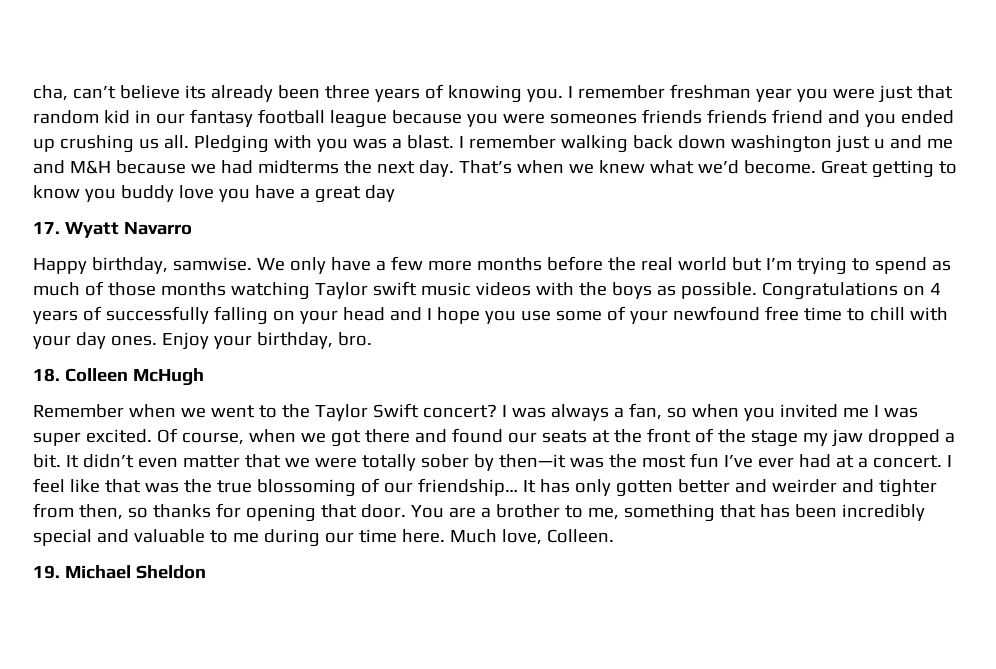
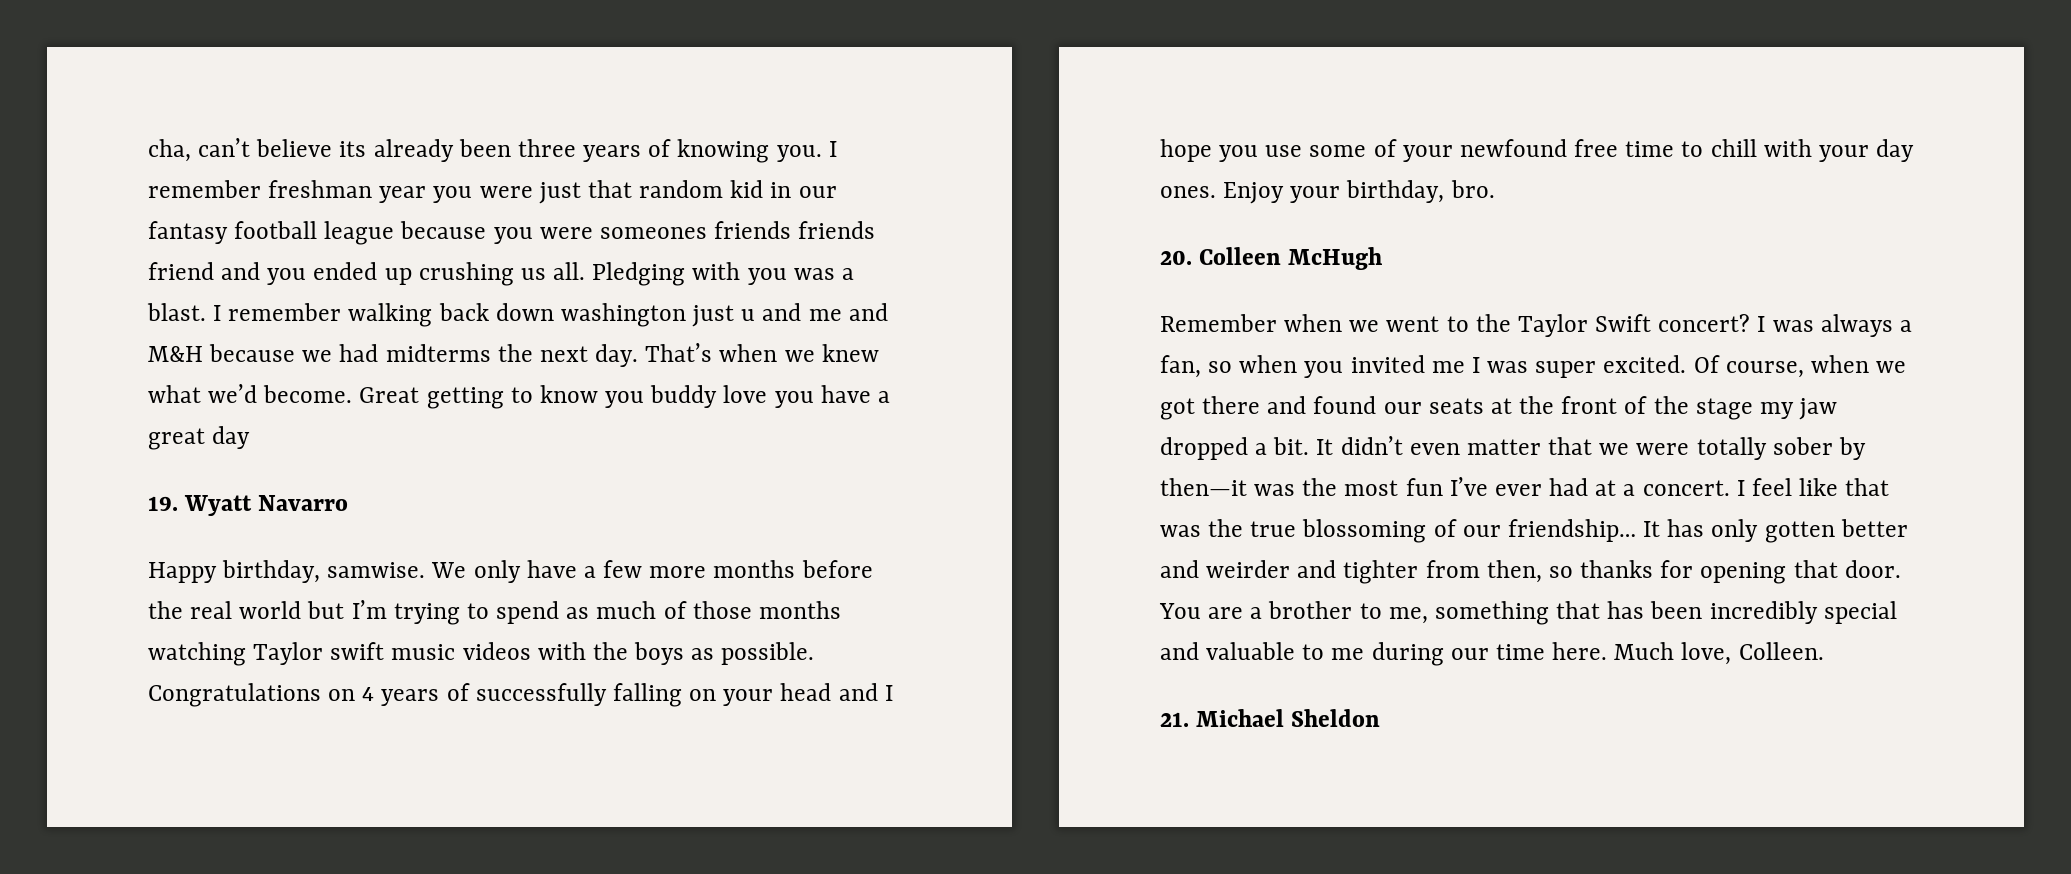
[33,222,60,234] 17. -> [148,496,178,511] 19.
[33,368,60,382] 18. -> [1160,250,1192,265] 20.
[33,565,60,579] 19. -> [1160,712,1189,727] 21.

